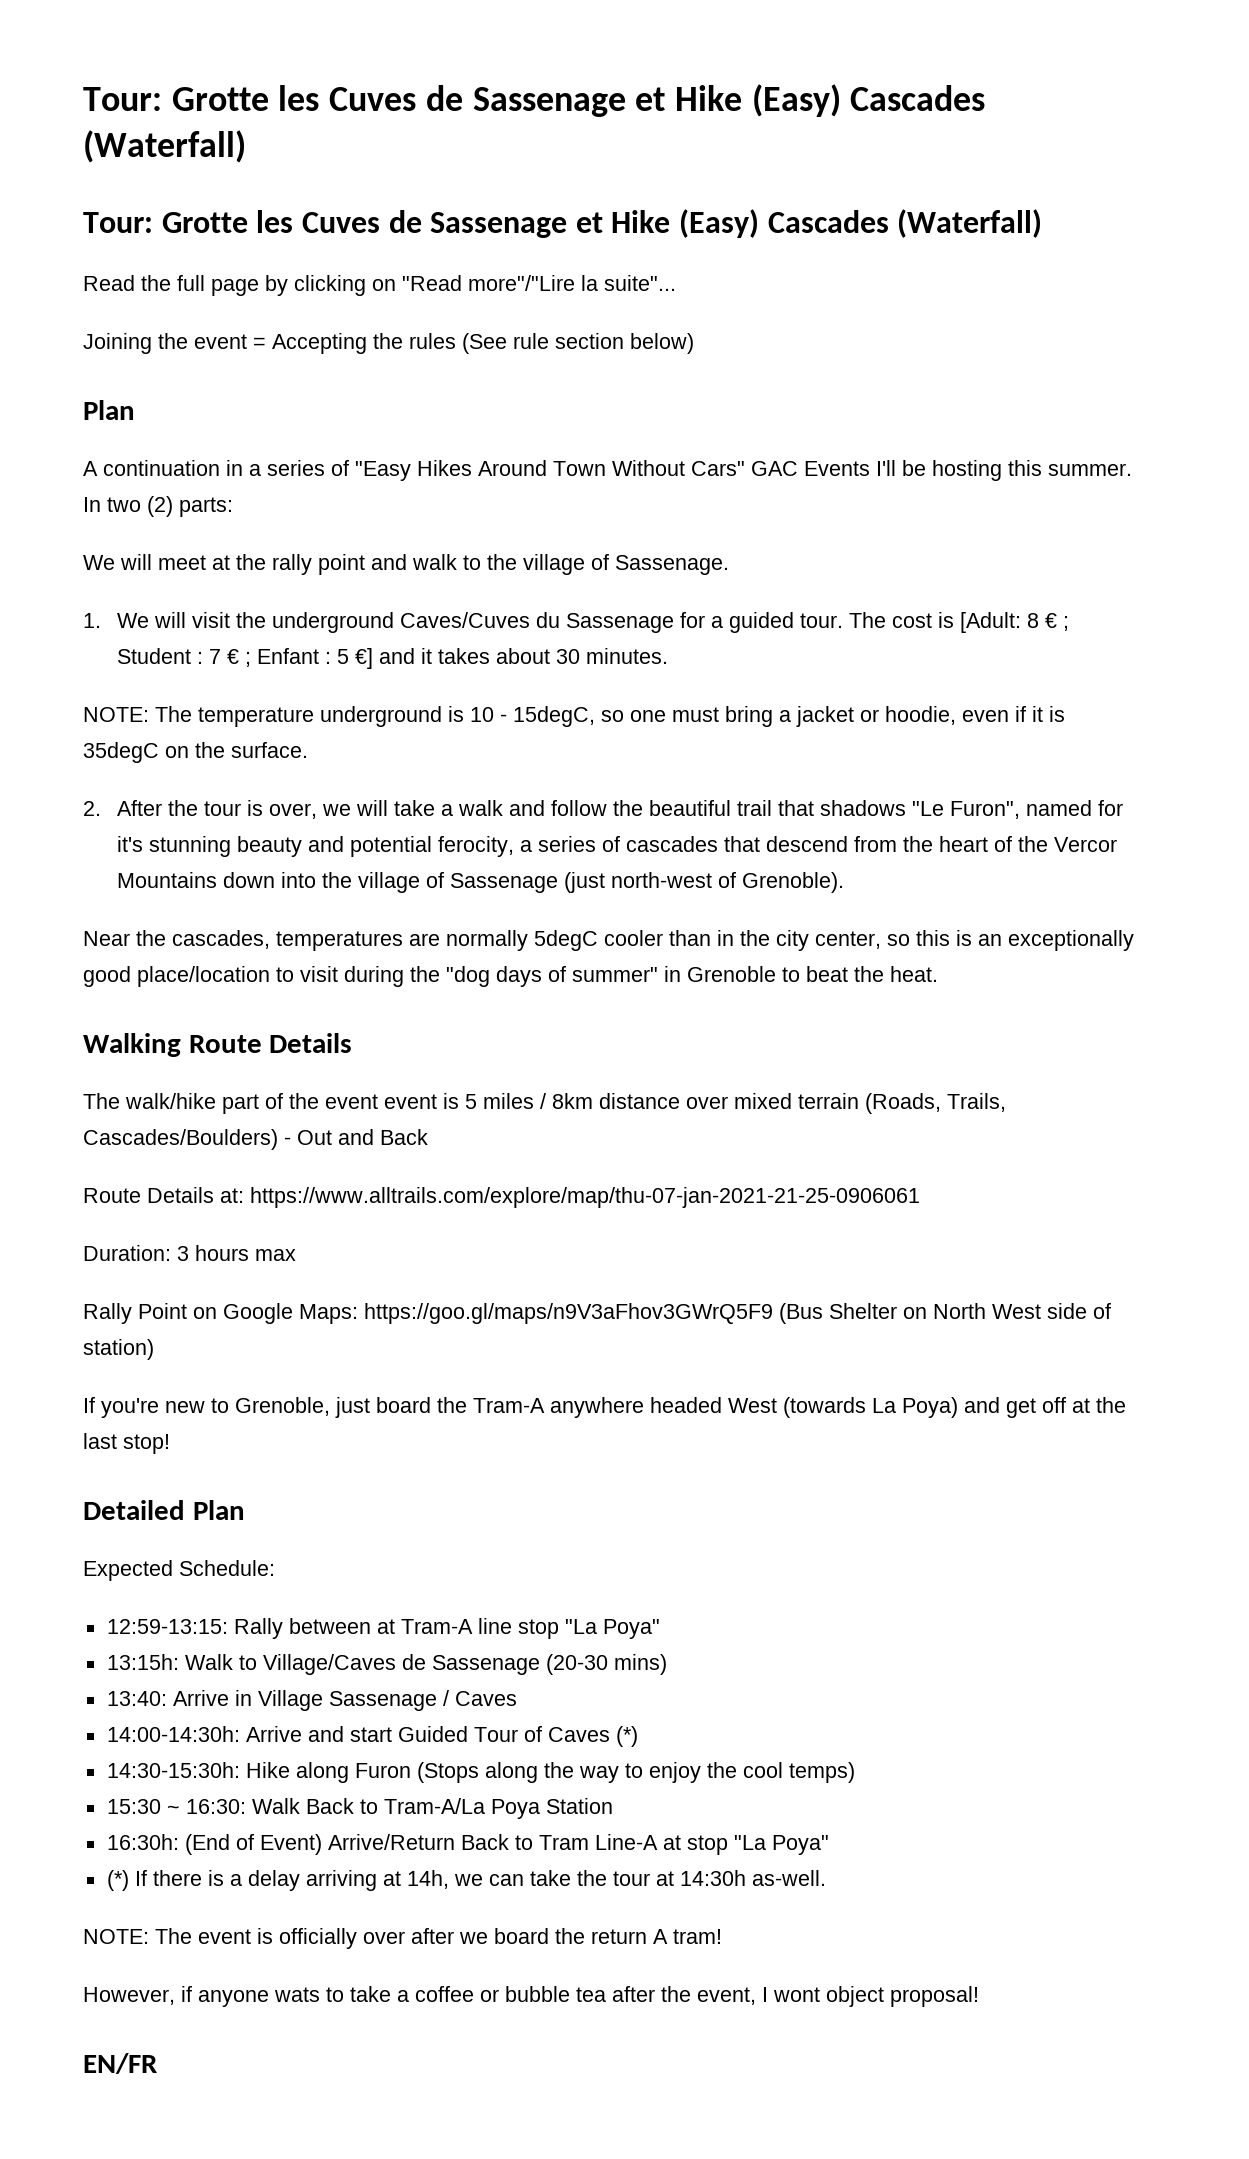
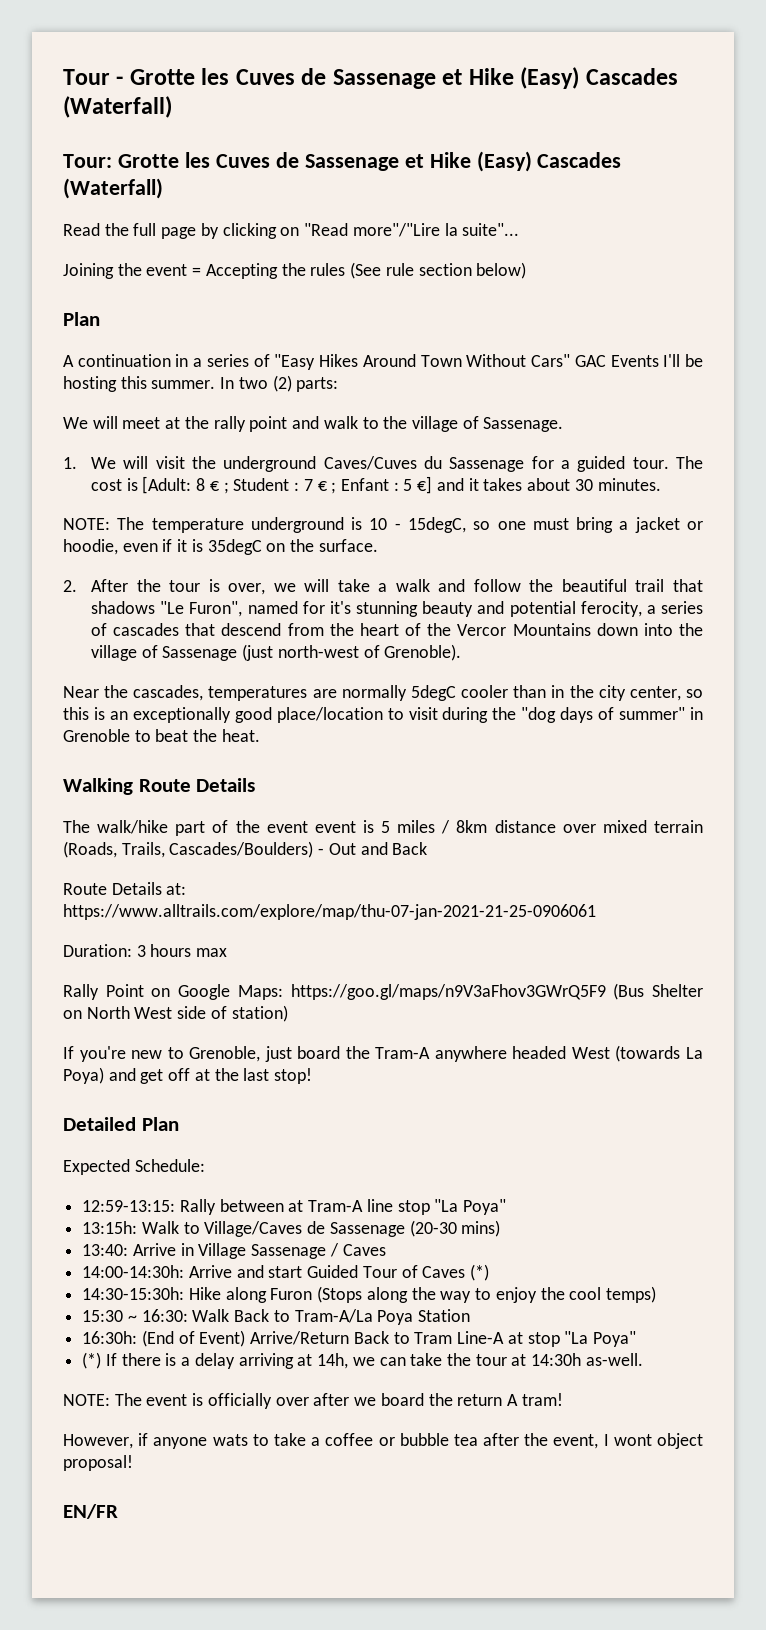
[83,87,162,111] Tour: -> [63,69,124,85] Tour -

